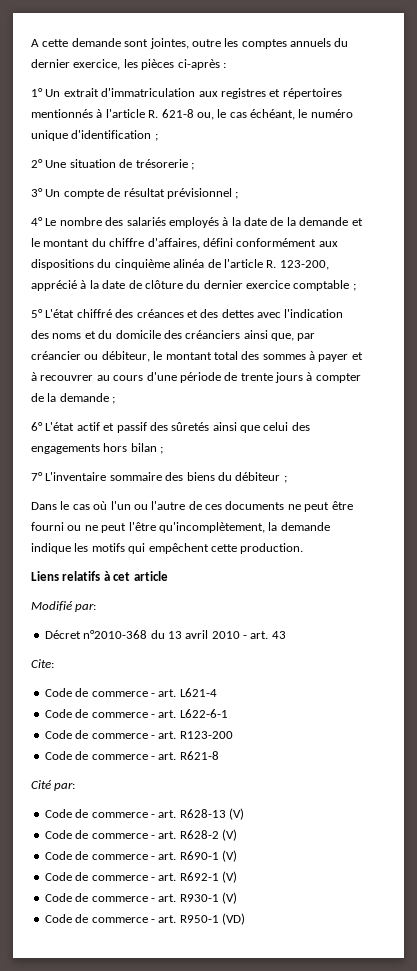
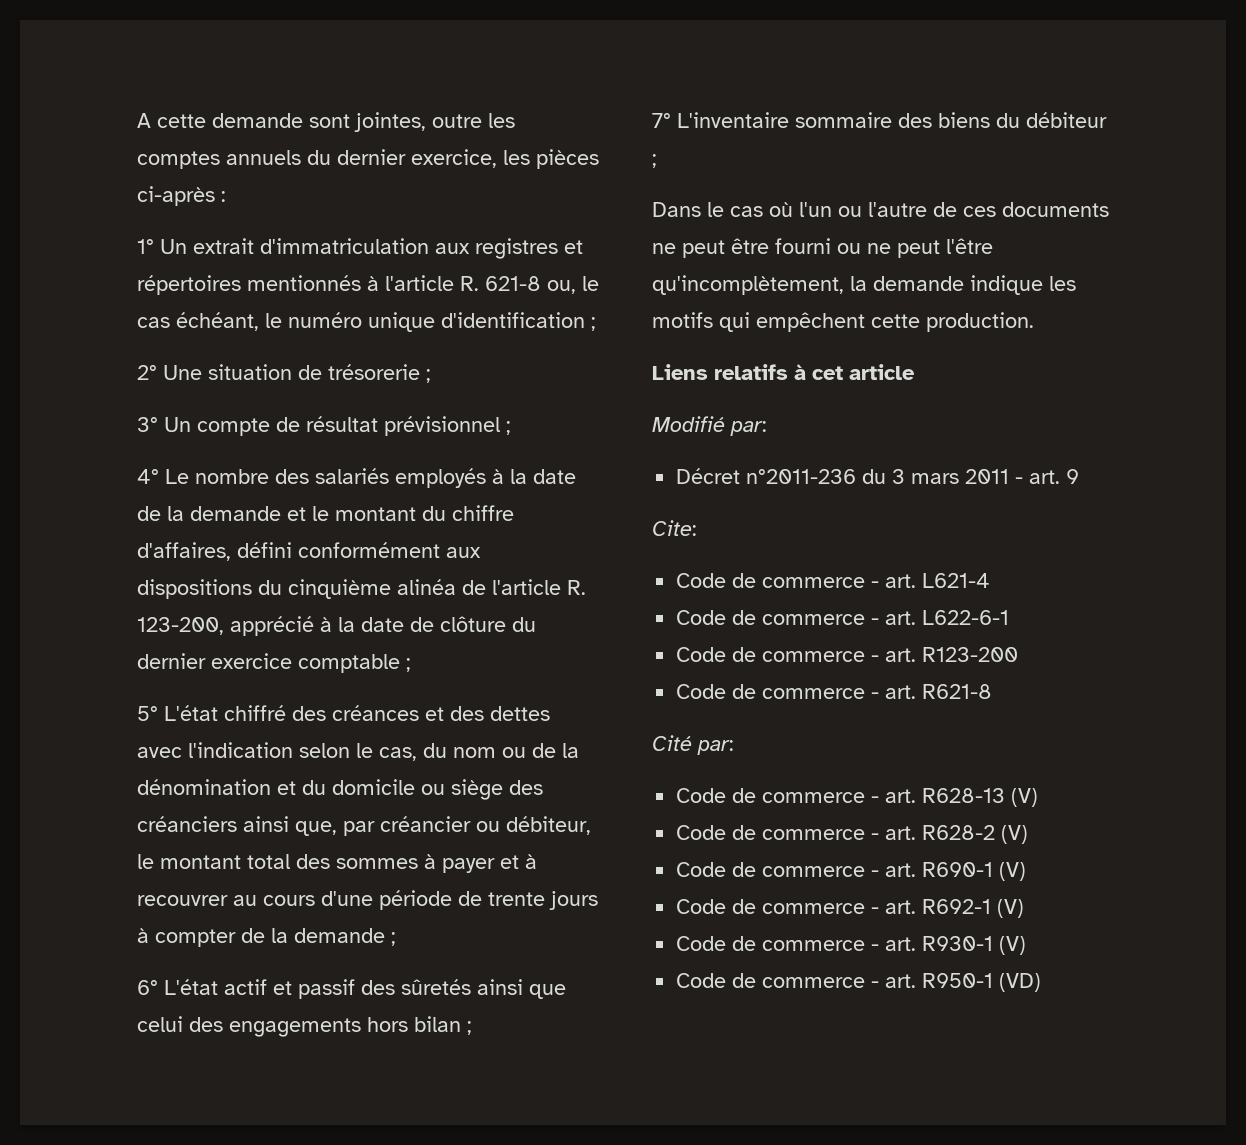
[31,330,82,339] des noms -> [299,743,579,761] [137,779,271,795] selon le cas, du nom ou de la dénomination
(161, 334) none -> [421,779,503,800] ou siège
[83,630,286,639] n°2010-368 du 13 avril 2010 - art. 43 -> [746,469,1080,484] n°2011-236 du 3 mars 2011 - art. 9

